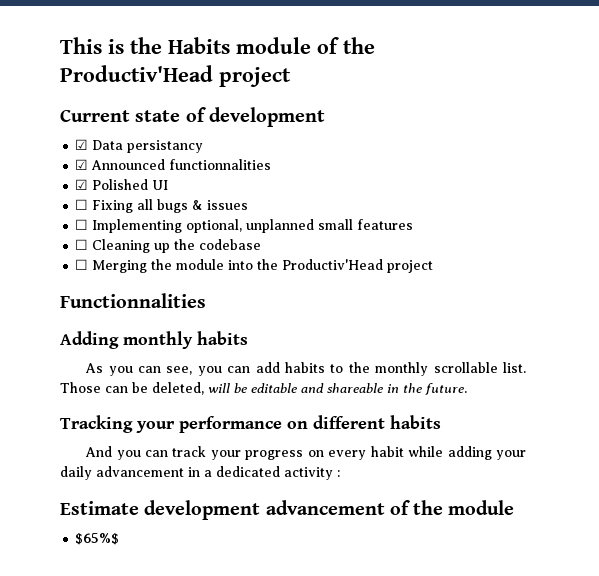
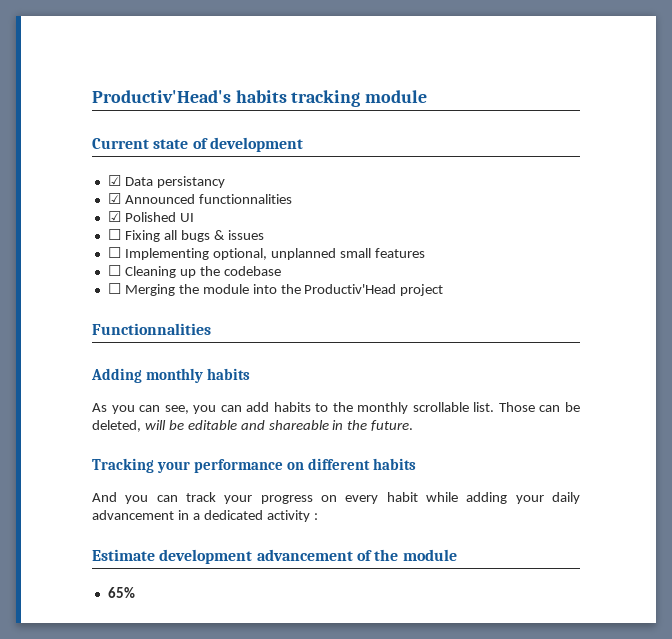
[60,37,375,54] [60,65,291,87] This is the Habits module of the Productiv'Head project -> [92,90,428,107] Productiv'Head's habits tracking module
[75,533,120,545] $65%$ -> [107,587,135,598] 65%

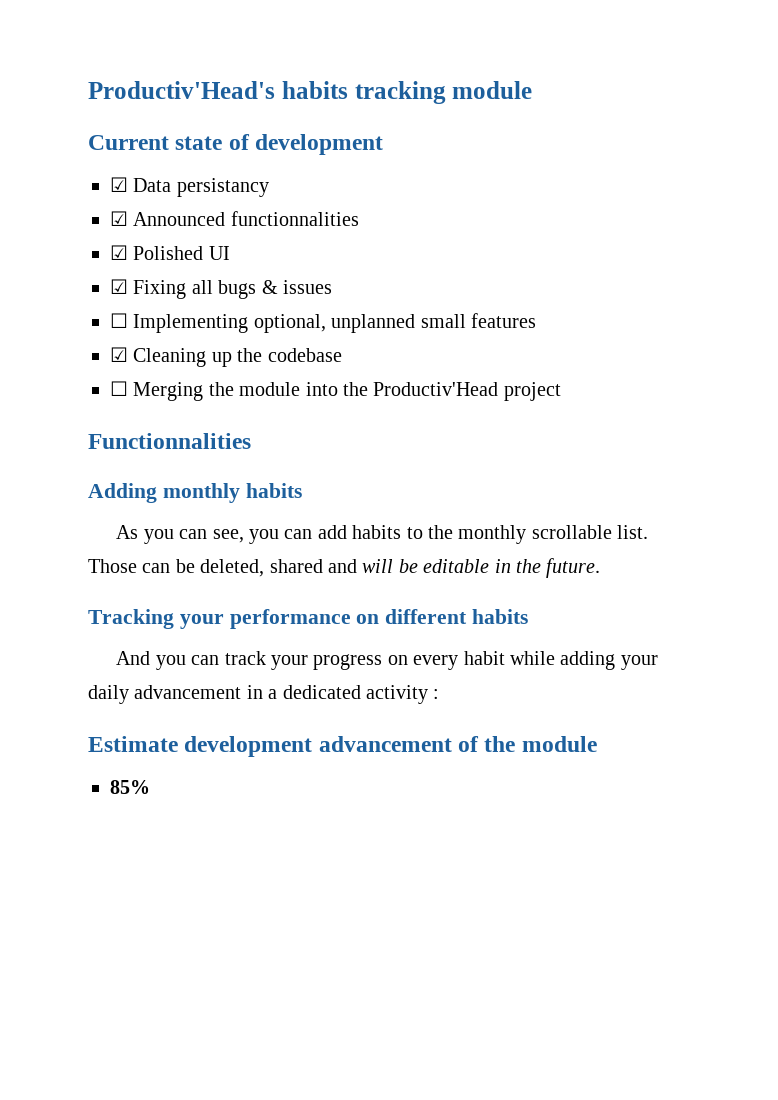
[107,229,121,240] ☐ -> [110,279,128,294] ☑
[107,265,121,276] ☐ -> [110,347,128,362] ☑
(141, 426) none -> [269,559,357,573] shared and
[240,420,329,430] and shareable -> (490, 566) none
[107,587,135,598] 65% -> [110,780,150,794] 85%

